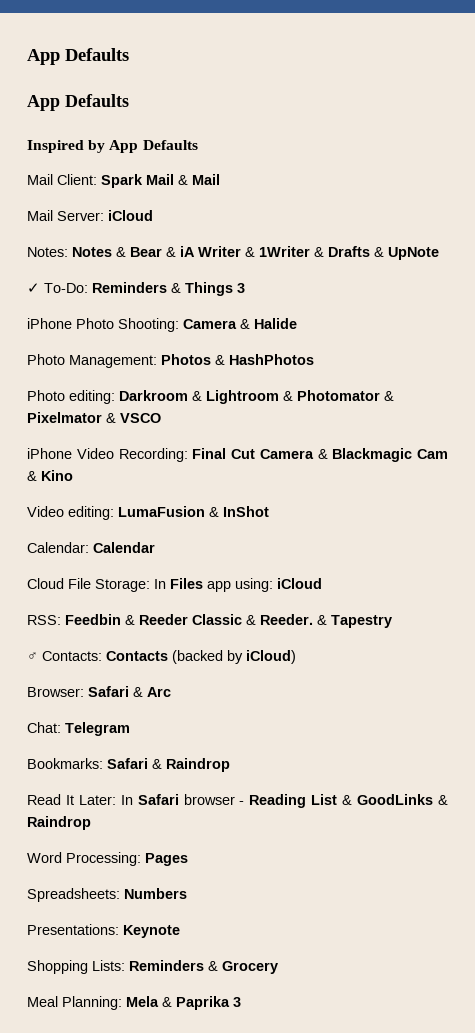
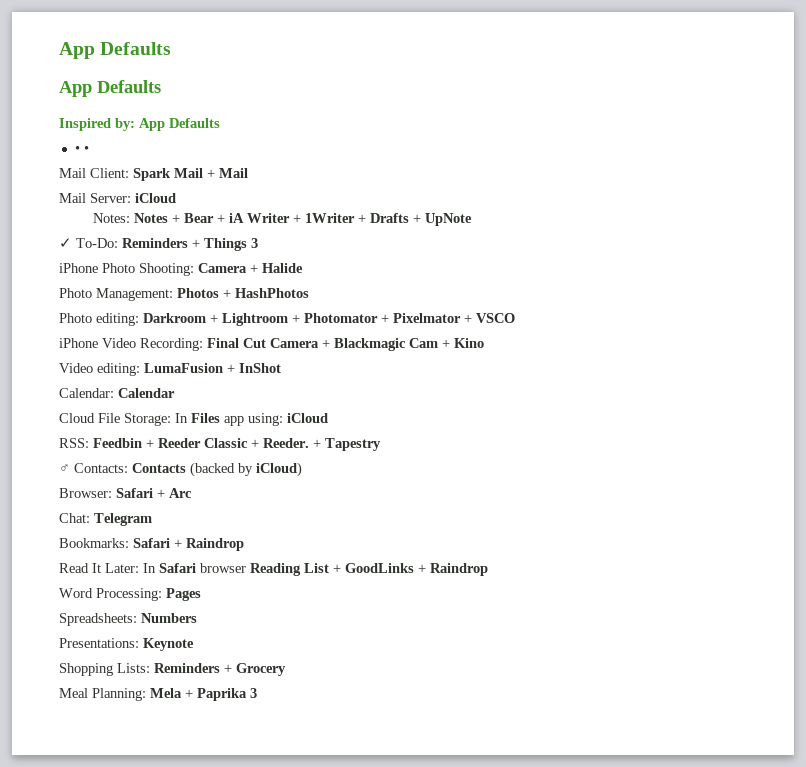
[88,140,198,153] by App Defaults -> [115,118,220,131] [74,146,89,153] by: App Defaults // • •
[178,175,188,185] & -> [207,169,215,178] +
[116,246,384,257] & Bear & iA Writer & 1Writer & Drafts & -> [172,213,422,223] + Bear + iA Writer + 1Writer + Drafts +
[171,283,181,293] & -> [192,239,200,248] +
[240,319,250,329] & -> [250,264,258,273] +
[215,355,225,365] & -> [223,289,231,298] +
[192,390,394,404] [27,412,116,423] & Lightroom & Photomator & Pixelmator & -> [210,313,472,326] + Lightroom + Photomator + Pixelmator +
[317,449,328,459] & -> [322,339,330,348] +
[27,471,37,481] & -> [442,339,450,348] +
[209,507,219,517] & -> [227,364,235,373] +
[125,615,135,625] & -> [146,439,154,448] +
[246,614,327,625] & Reeder. & -> [251,438,321,448] + Reeder. +
[133,687,143,697] & -> [157,489,165,498] +
[152,759,162,769] & -> [174,539,182,548] +
[239,801,245,805] - -> (246, 568) none
[342,794,449,805] & GoodLinks & -> [333,563,426,573] + GoodLinks +
[208,961,218,971] & -> [224,664,232,673] +
[162,997,172,1007] & -> [185,689,193,698] +

